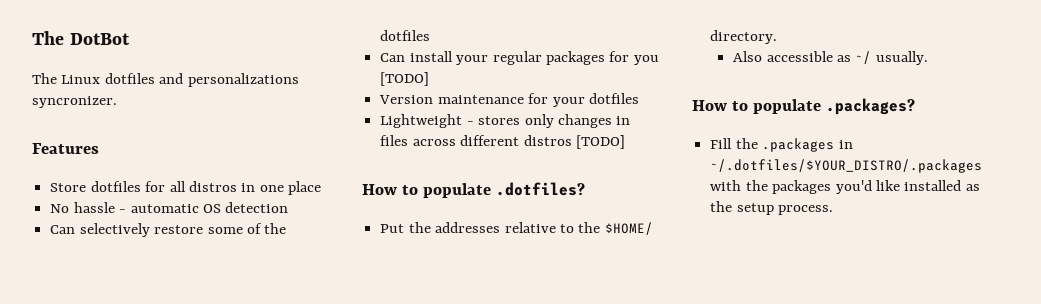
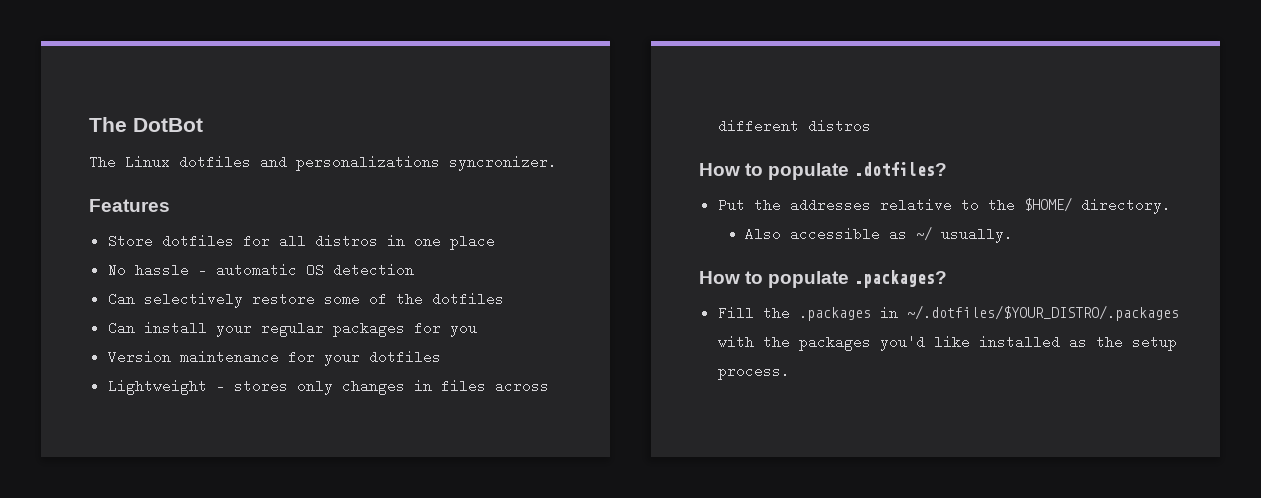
[380,72,430,86] [TODO] -> (477, 331) none
[575,135,625,149] [TODO] -> (871, 126) none

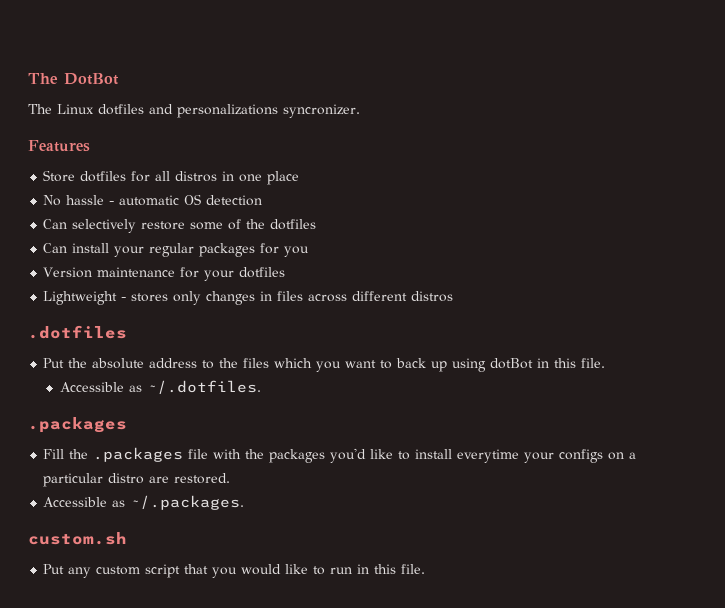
[699,162,948,180] [717,197,1171,214] [745,226,1014,243] [699,270,948,288] How to populate .dotfiles? // Put the addresses relative to the $HOME/ directory. // Also accessible as ~/ usually. // How to populate .packages? -> [28,325,127,339] [43,358,606,372] [60,380,262,394] [28,417,127,433] .dotfiles // Put the absolute address to the files which you want to back up using dotBot in this file. // Accessible as ~/.dotfiles. // .packages
[879,305,1179,321] in ~/.dotfiles/$YOUR_DISTRO/.packages -> [188,449,209,459] file
[978,335,1177,351] [717,364,790,380] installed as the setup process. -> [398,449,637,463] [43,473,231,487] [43,495,245,510] [28,532,127,545] [43,564,426,578] to install everytime your configs on a particular distro are restored. // Accessible as ~/.packages. // custom.sh // Put any custom script that you would like to run in this file.

